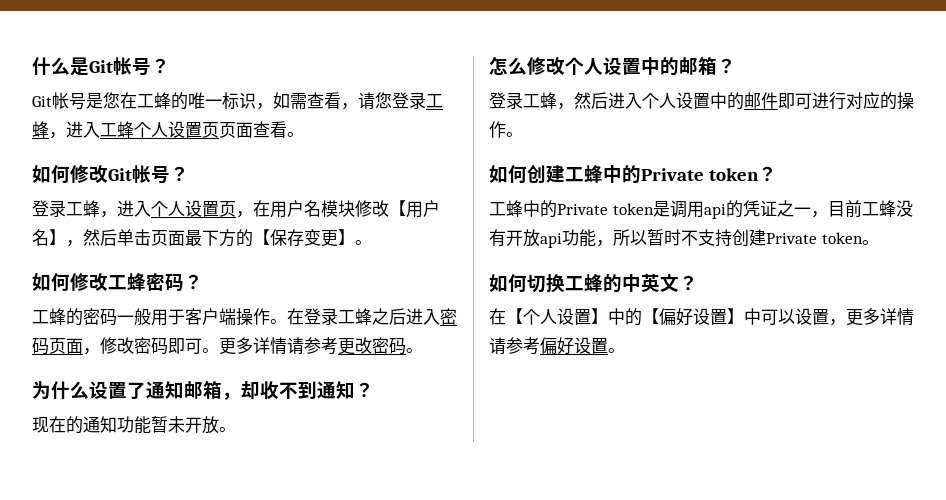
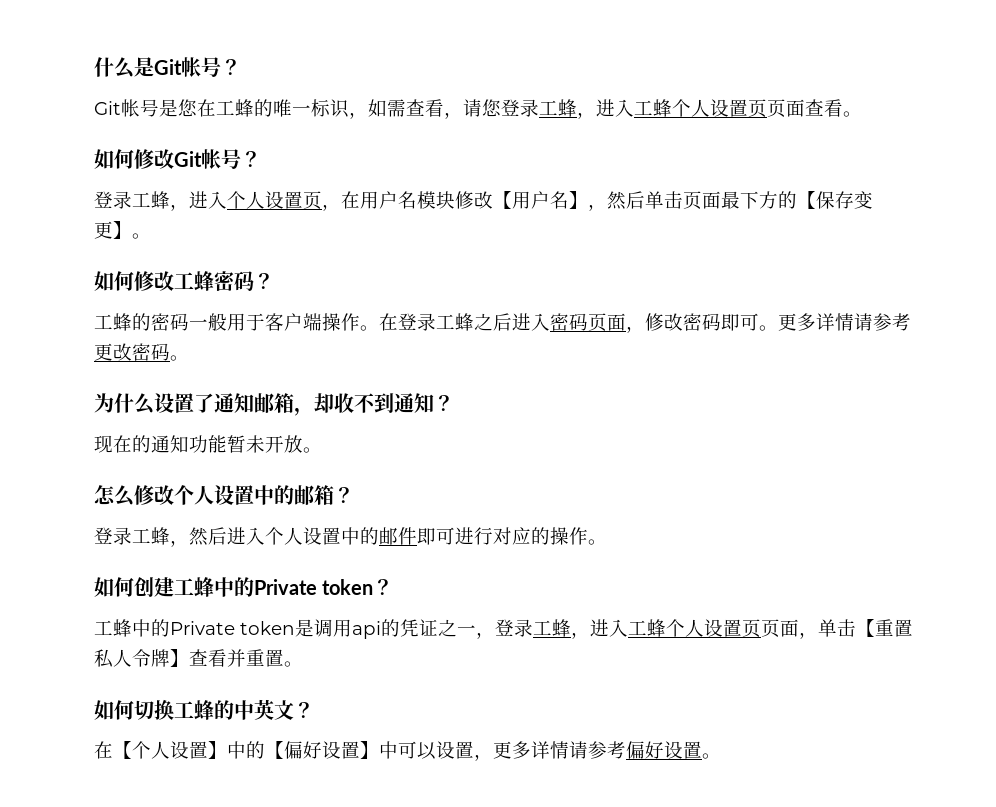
[827,200,913,218] [489,229,863,248] 目前工蜂没有开放api功能，所以暂时不支持创建Private token -> [495,619,913,639] [94,649,284,668] 登录工蜂，进入工蜂个人设置页页面，单击【重置私人令牌】查看并重置

